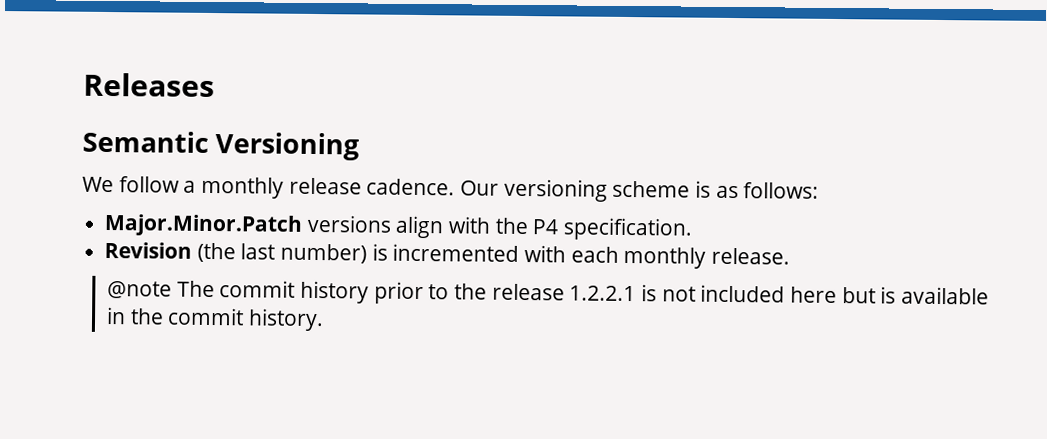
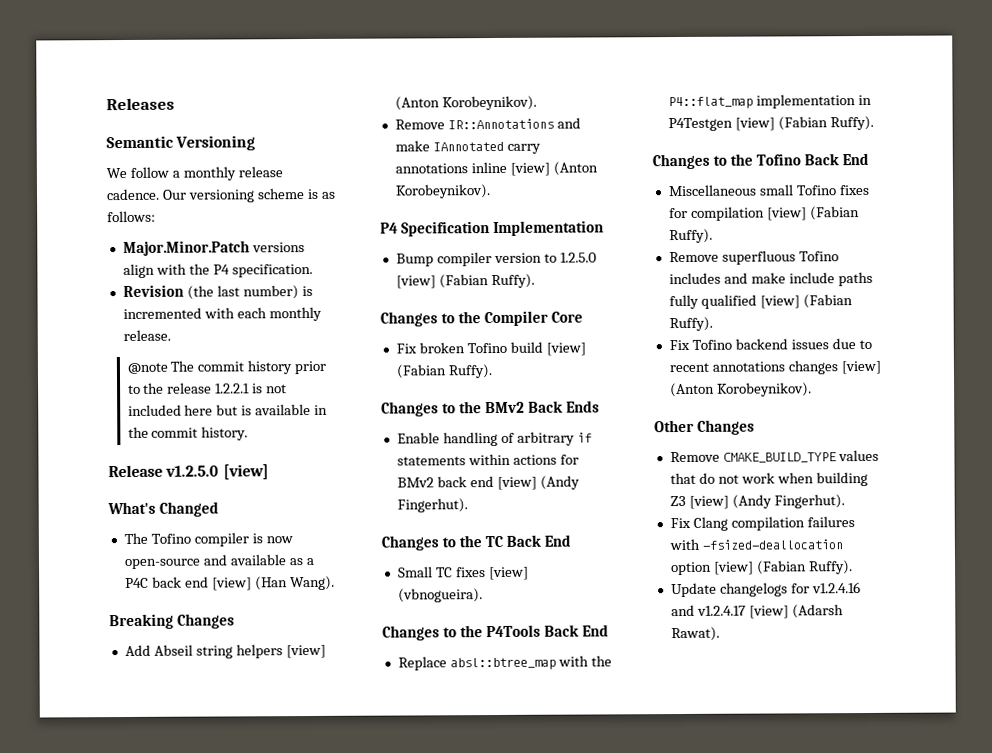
(324, 320) none -> [108,464,269,480] [107,501,220,517] [123,532,293,547] [123,554,315,570] [124,575,335,591] [109,613,236,630] [124,644,326,659] [394,95,537,111] [394,117,581,130] [394,140,541,154] [394,161,598,176] [394,184,491,199] [380,220,605,237] [395,252,597,267] [395,273,535,289] [380,310,584,327] [395,341,586,356] [395,364,493,379] [381,400,601,417] [396,431,592,447] [396,453,579,466] [396,475,580,490] [396,498,468,513] [381,534,572,551] [397,566,529,581] [397,588,483,603] [382,624,610,641] [397,655,612,671] [667,94,872,110] [667,115,874,132] [652,152,870,170] [667,184,870,197] [668,206,860,221] [668,228,713,244] [668,250,839,265] [668,271,873,287] [668,294,853,310] [668,316,713,332] [668,338,872,351] [668,360,881,375] [669,382,812,398] [654,419,756,435] [669,449,879,463] [669,471,868,487] [669,494,845,509] [669,516,855,531] [668,538,843,551] [670,560,853,576] [670,582,861,598] [670,604,844,619] [670,626,720,642] // Release v1.2.5.0 [view] // What's Changed // The Tofino compiler is now open-source and available as a P4C back end [view] (Han Wang). // Breaking Changes // Add Abseil string helpers [view] (Anton Korobeynikov). // Remove IR::Annotations and make IAnnotated carry annotations inline [view] (Anton Korobeynikov). // P4 Specification Implementation // Bump compiler version to 1.2.5.0 [view] (Fabian Ruffy). // Changes to the Compiler Core // Fix broken Tofino build [view] (Fabian Ruffy). // Changes to the BMv2 Back Ends // Enable handling of arbitrary if statements within actions for BMv2 back end [view] (Andy Fingerhut). // Changes to the TC Back End // Small TC fixes [view] (vbnogueira). // Changes to the P4Tools Back End // Replace absl::btree_map with the P4::flat_map implementation in P4Testgen [view] (Fabian Ruffy). // Changes to the Tofino Back End // Miscellaneous small Tofino fixes for compilation [view] (Fabian Ruffy). // Remove superfluous Tofino includes and make include paths fully qualified [view] (Fabian Ruffy). // Fix Tofino backend issues due to recent annotations changes [view] (Anton Korobeynikov). // Other Changes // Remove CMAKE_BUILD_TYPE values that do not work when building Z3 [view] (Andy Fingerhut). // Fix Clang compilation failures with -fsized-deallocation option [view] (Fabian Ruffy). // Update changelogs for v1.2.4.16 and v1.2.4.17 [view] (Adarsh Rawat).

